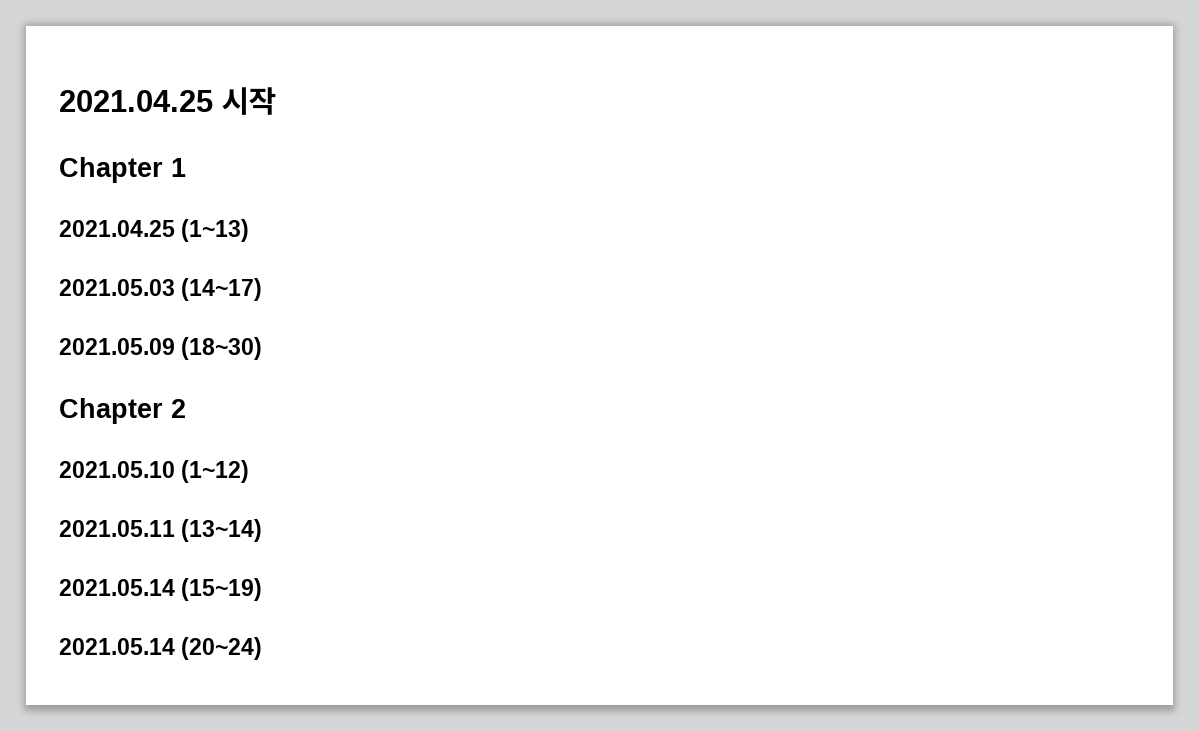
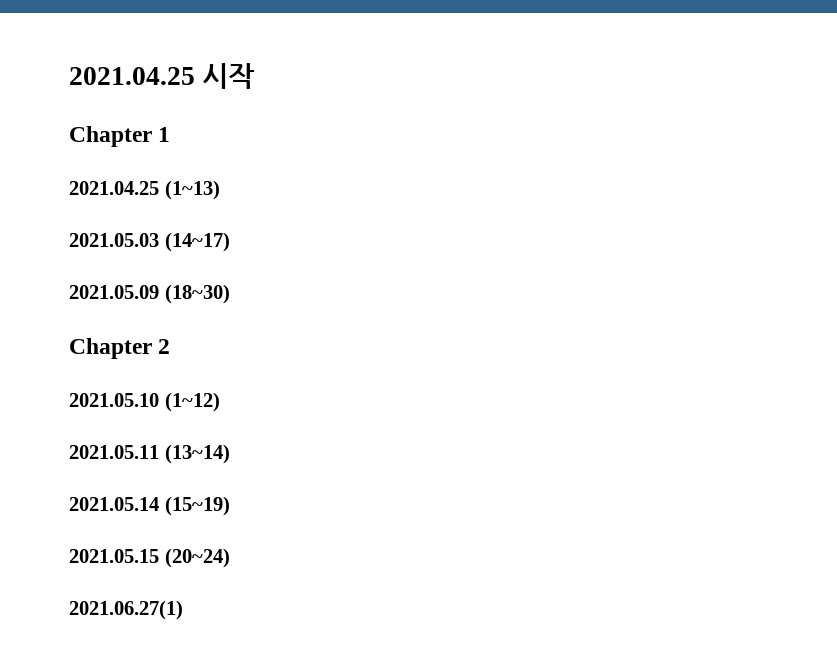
[59,638,175,655] 2021.05.14 -> [69,549,159,563] 2021.05.15
(263, 648) none -> [69,600,183,620] // 2021.06.27(1)

